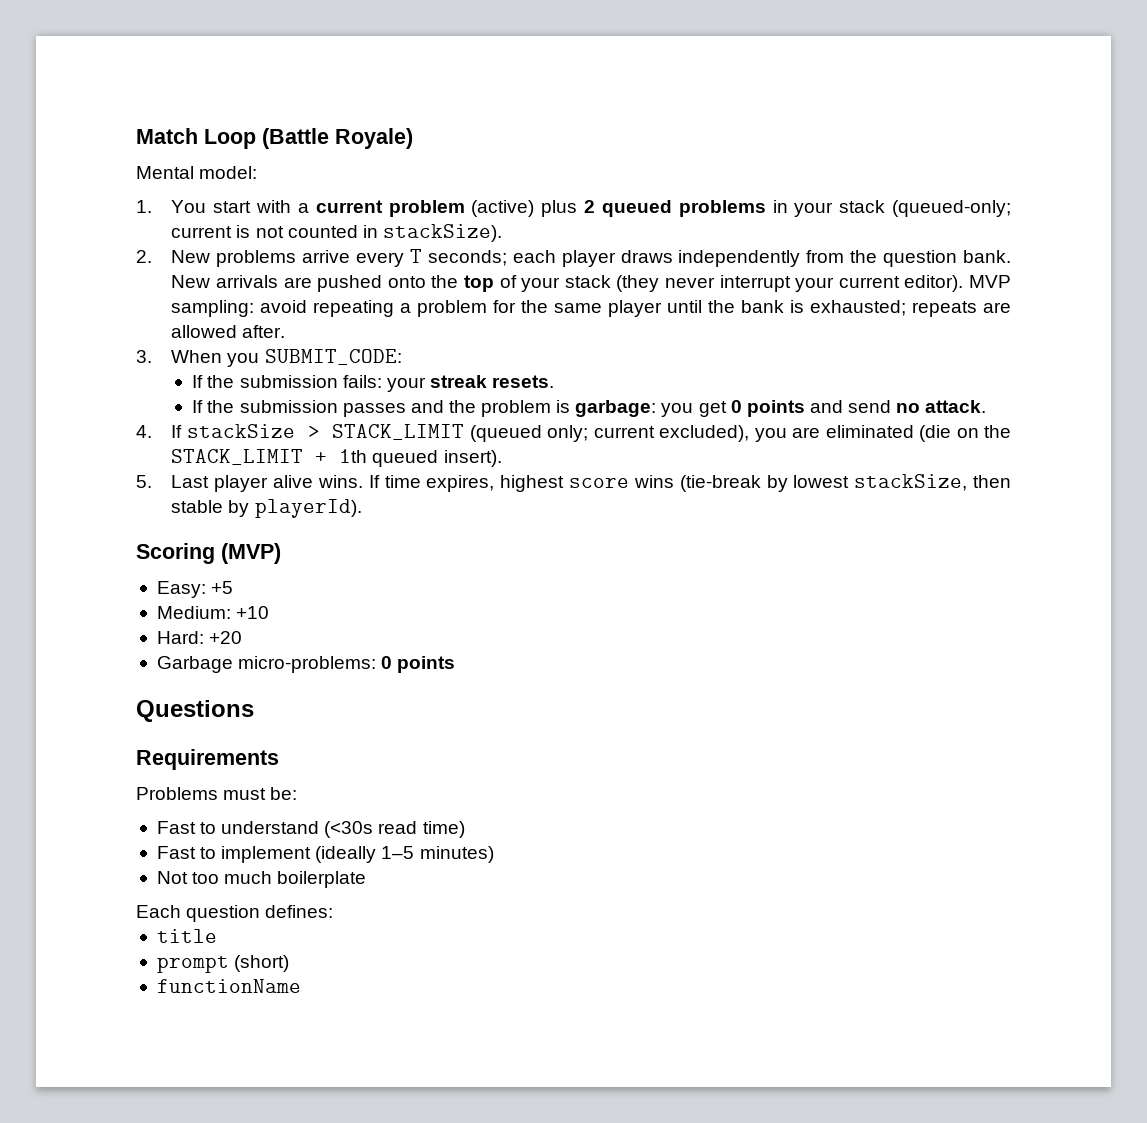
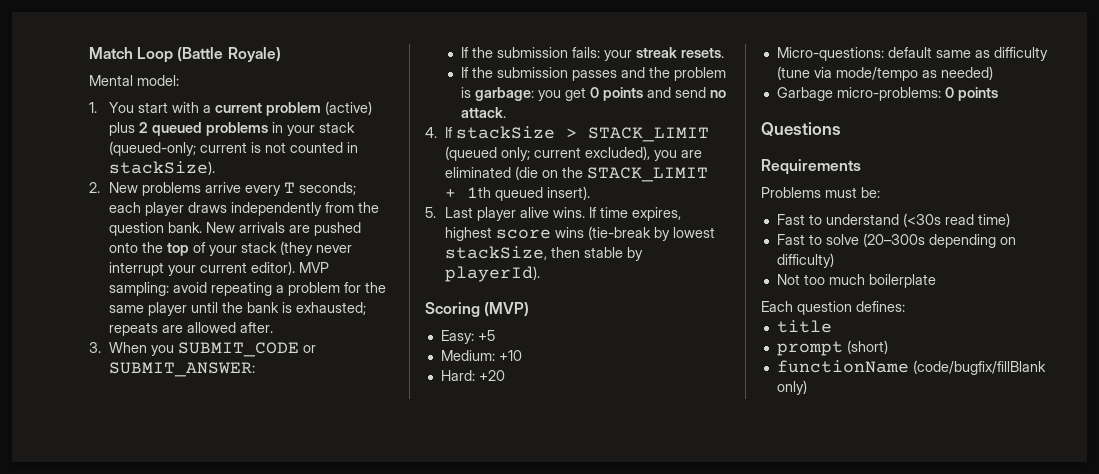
[264,349,402,365] SUBMIT_CODE: -> [178,342,317,357] [109,362,256,377] SUBMIT_CODE or SUBMIT_ANSWER:
(243, 637) none -> [776,47,1048,61] [776,66,993,81] // Micro-questions: default same as difficulty (tune via mode/tempo as needed)
[221,846,494,863] implement (ideally 1–5 minutes) -> [825,233,1016,248] [776,253,834,268] solve (20–300s depending on difficulty)
(301, 986) none -> [912,360,1046,375] [776,380,807,395] (code/bugfix/fillBlank only)

